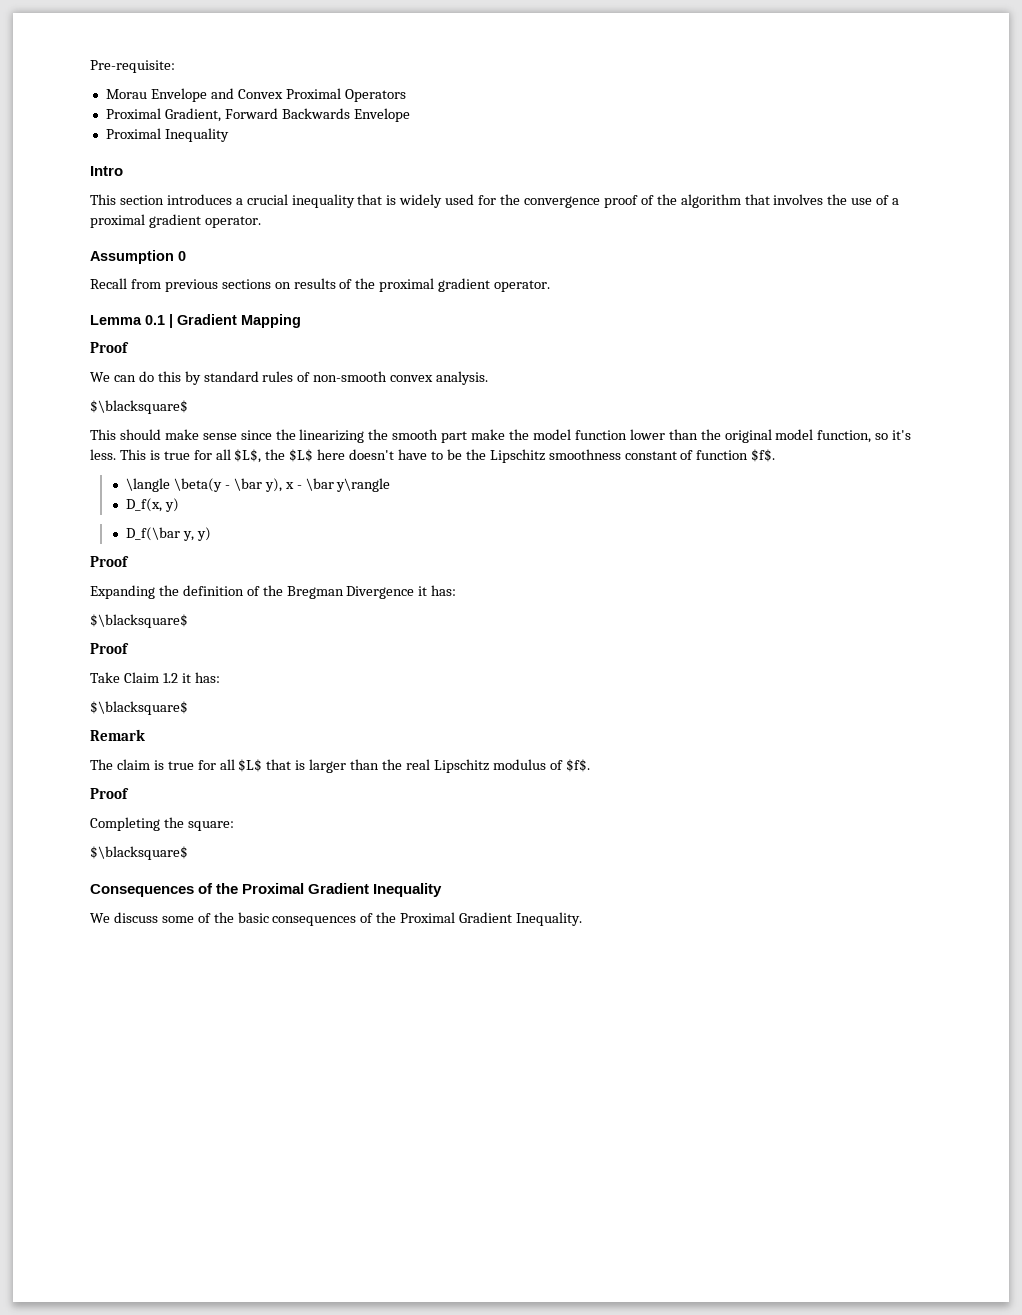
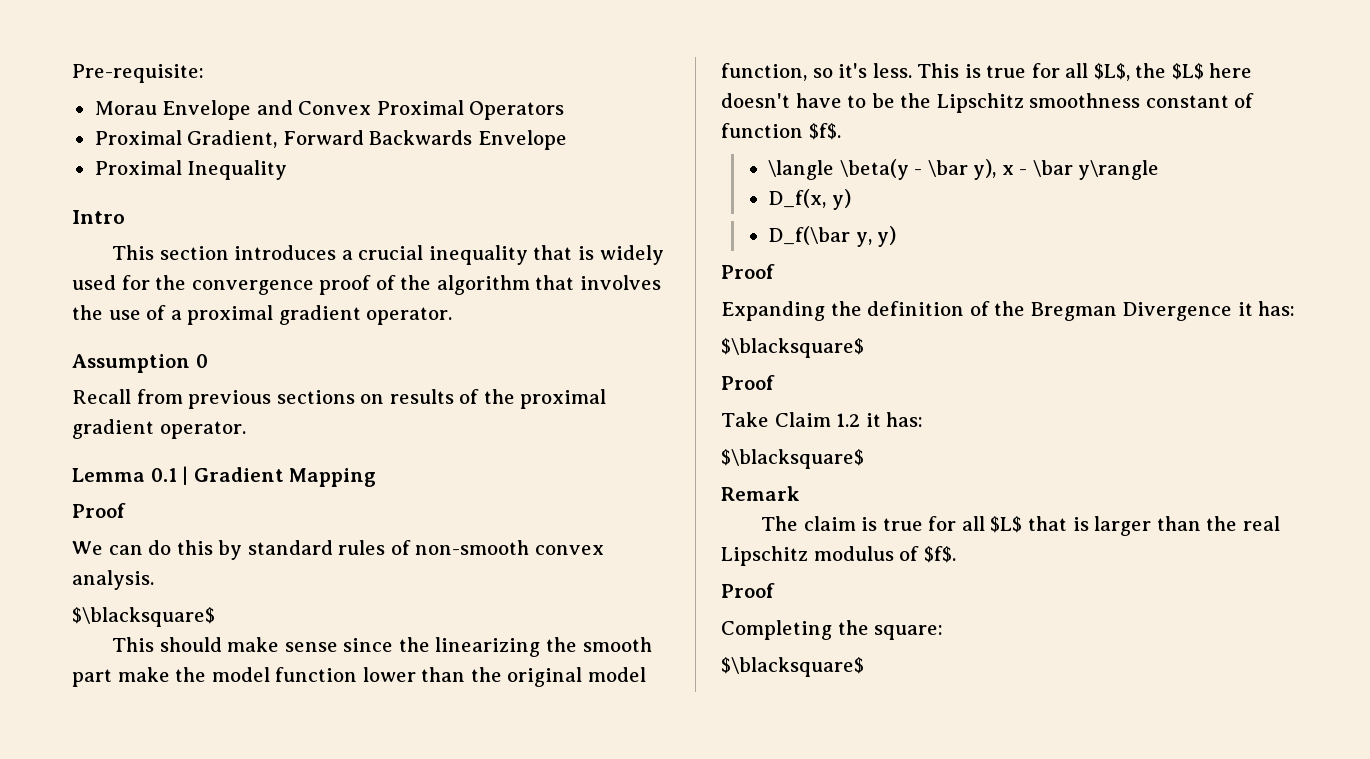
[90,883,443,897] [90,912,583,926] // Consequences of the Proximal Gradient Inequality // We discuss some of the basic consequences of the Proximal Gradient Inequality. -> (864, 667) none

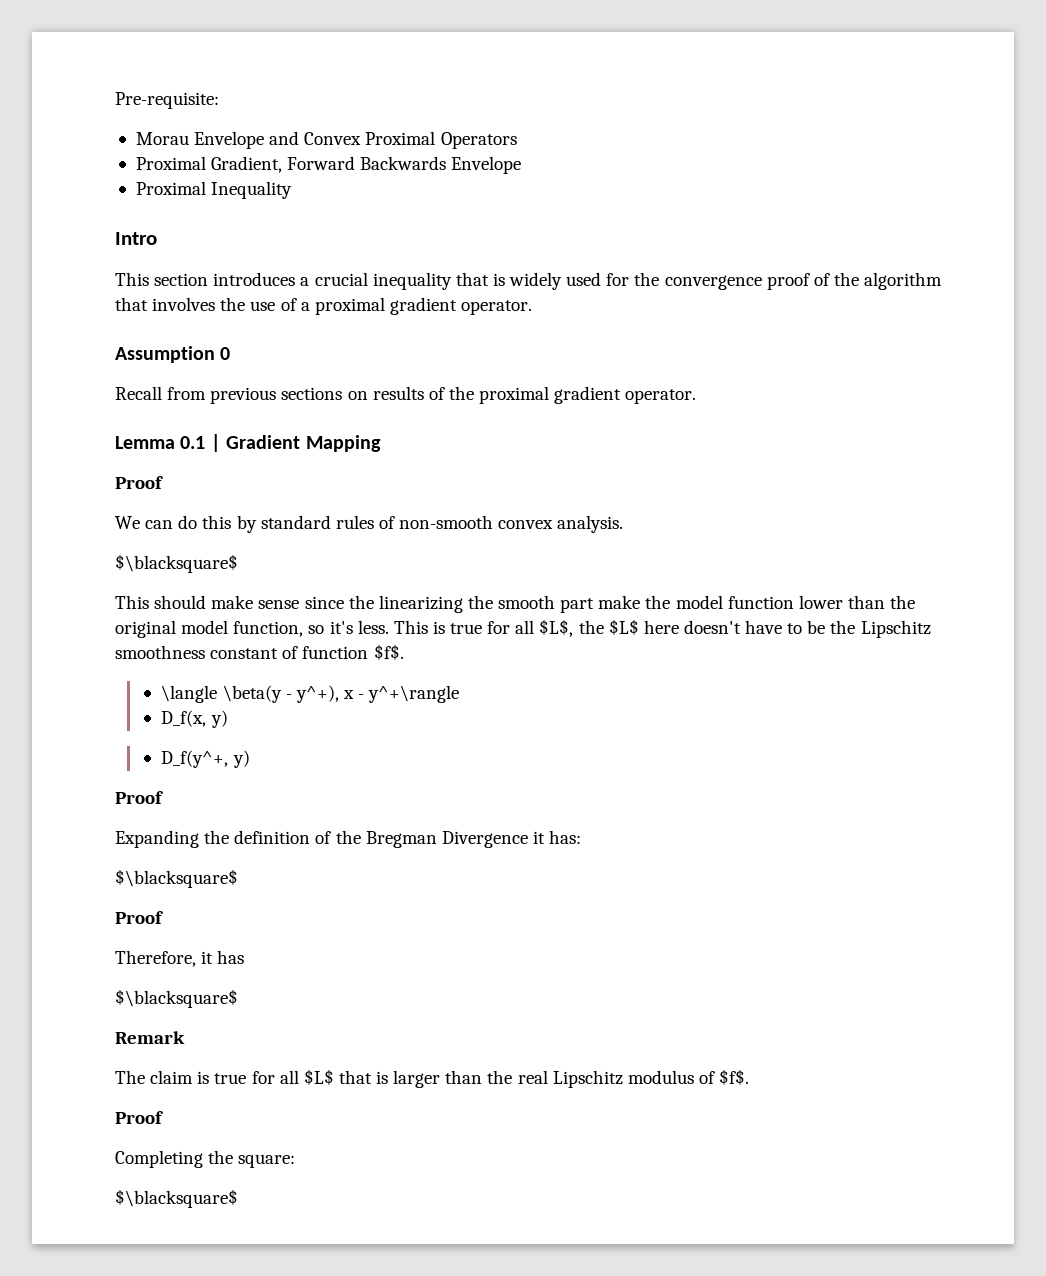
[927,159,1160,180] \bar y), x - \bar y\rangle -> [295,685,460,703] y^+), x - y^+\rangle
[768,226,872,247] D_f(\bar y, -> [161,750,229,768] D_f(y^+,
[721,412,924,427] Take Claim 1.2 it has: -> [115,950,245,967] Therefore, it has

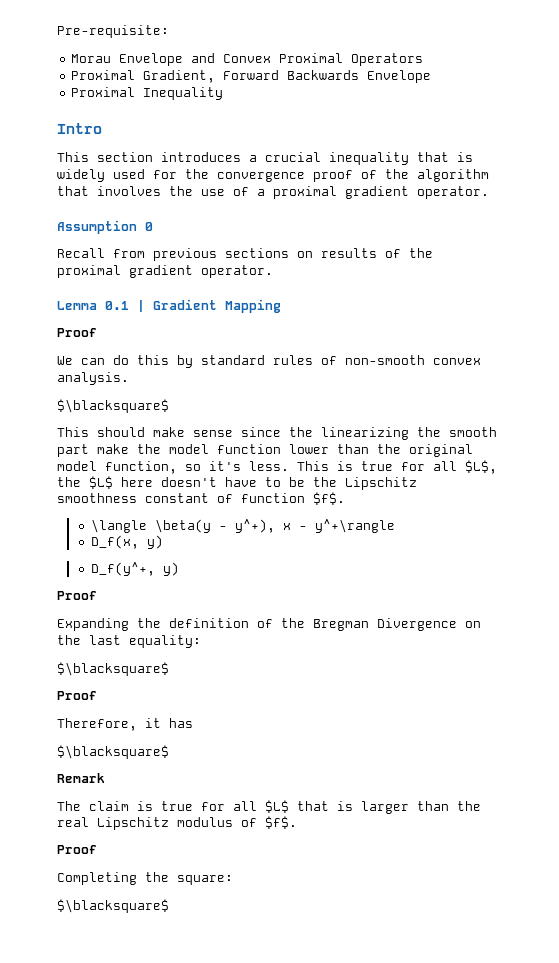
[532,830,582,844] it has: -> [465,621,481,628] [57,635,201,648] on the last equality:

